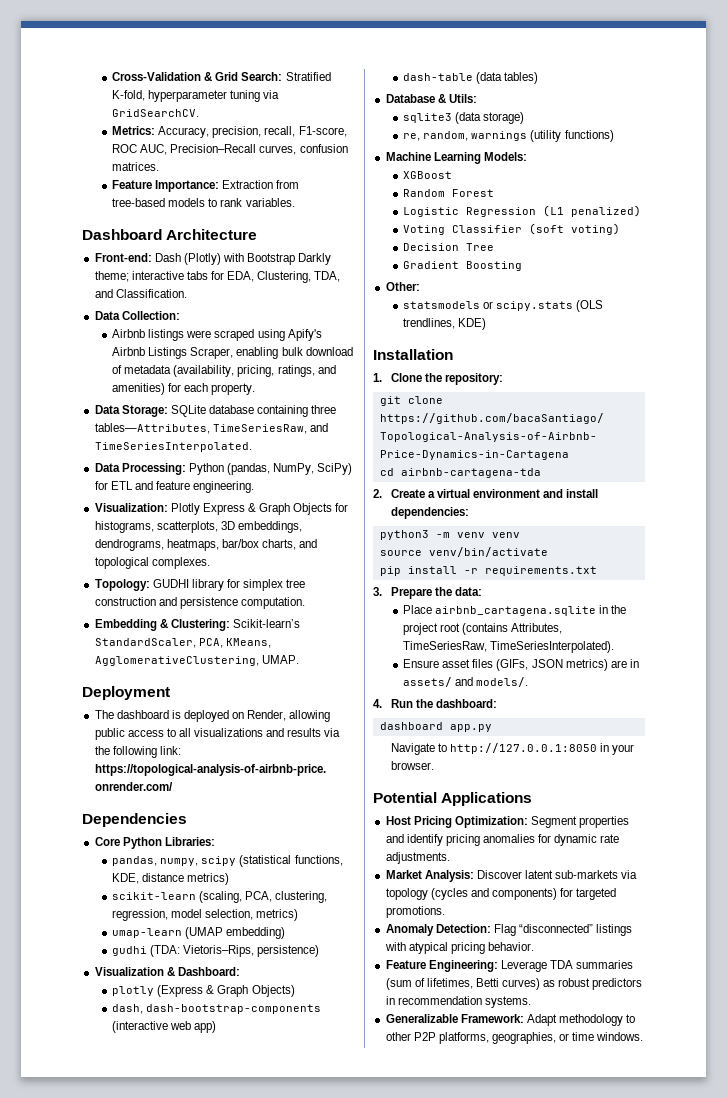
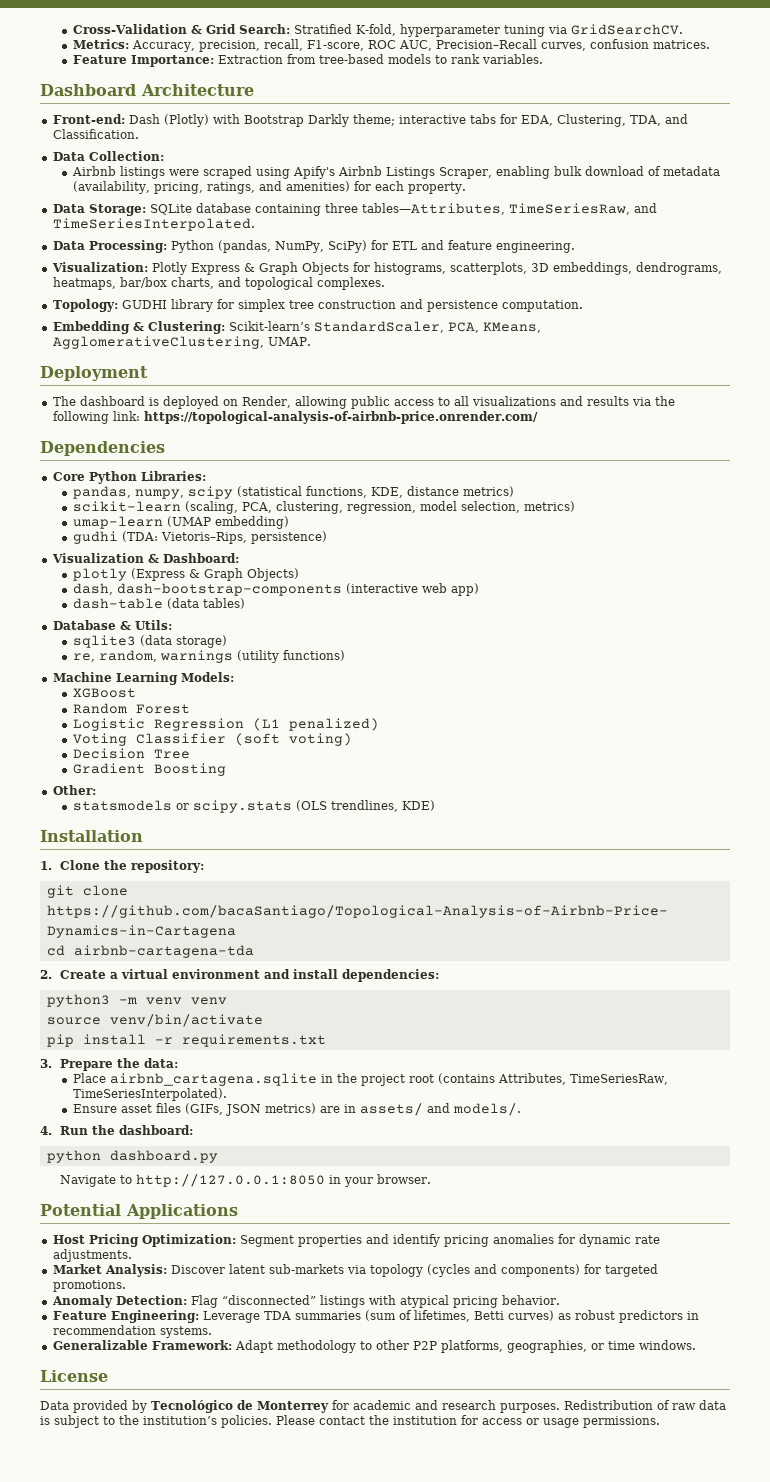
[379,722,492,732] dashboard app.py -> [46,1150,218,1163] python dashboard.py
(644, 1036) none -> [40,1370,108,1382] [40,1400,726,1413] [40,1415,660,1428] // License // Data provided by Tecnológico de Monterrey for academic and research purposes. Redistribution of raw data is subject to the institution’s policies. Please contact the institution for access or usage permissions.

